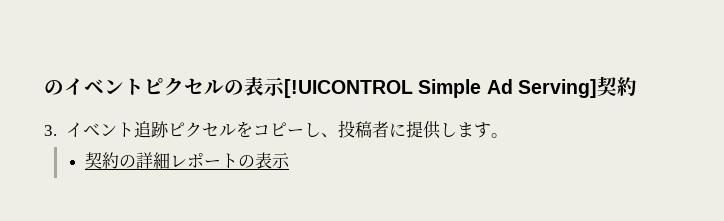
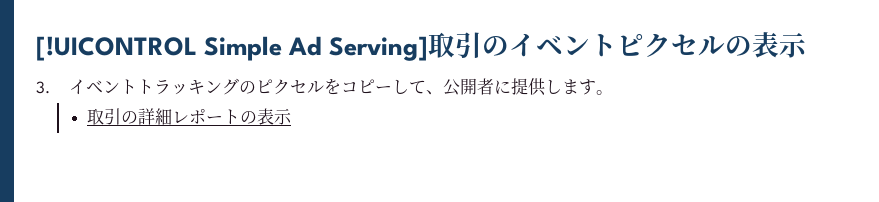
(44, 87) none -> [36,32,483,61] [!UICONTROL Simple Ad Serving]取引
[284,76,637,98] [!UICONTROL Simple Ad Serving]契約 -> (809, 45) none
[134,121,170,138] 追跡 -> [136,78,256,95] トラッキングの
[321,120,373,138] 、投稿 -> [408,78,477,96] て、公開
[84,152,119,169] 契約 -> [87,108,122,125] 取引

